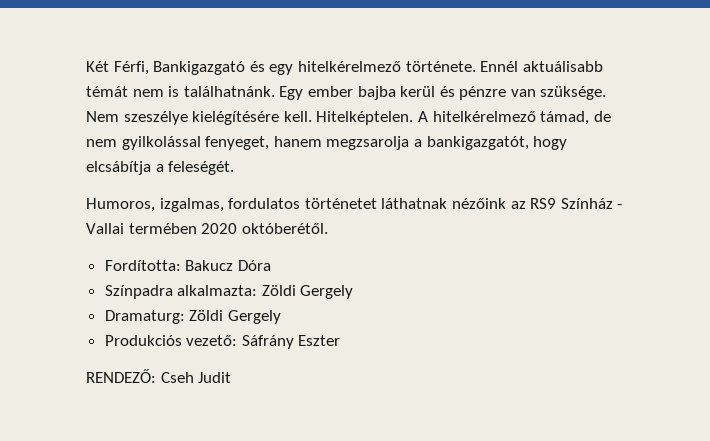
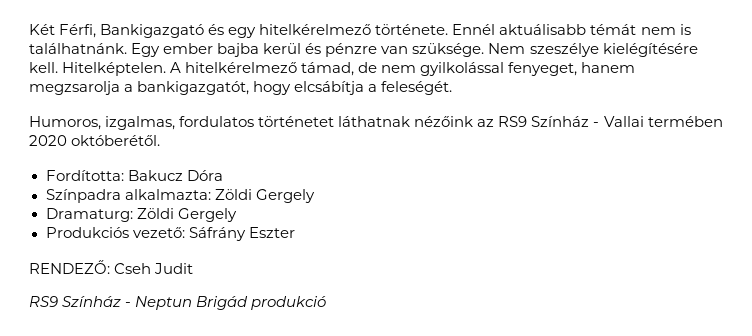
(232, 377) none -> [29,296,327,310] // RS9 Színház - Neptun Brigád produkció

